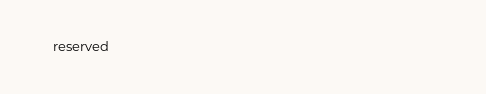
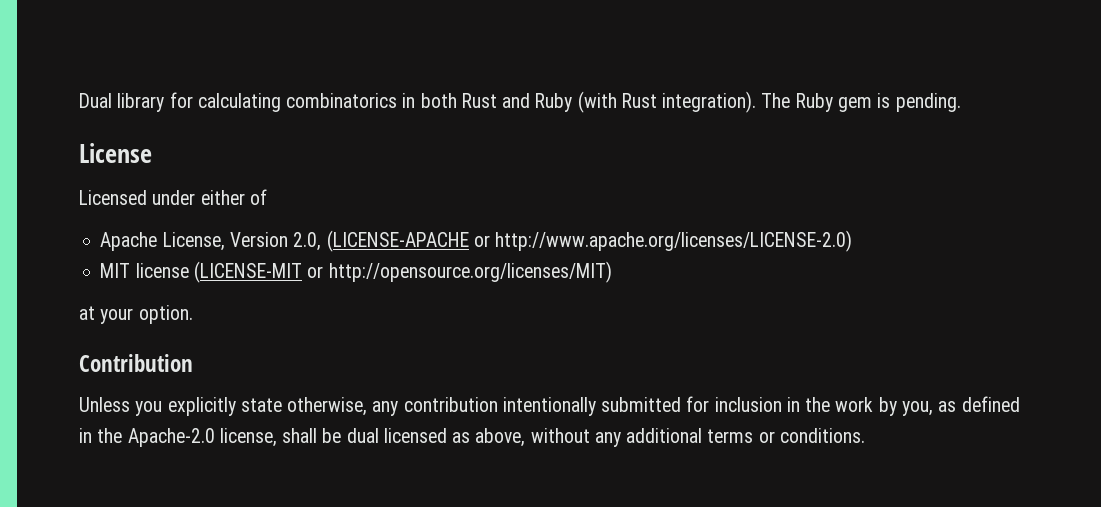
[53,41,109,51] reserved -> [79,91,961,113] [79,143,152,163] [79,189,267,205] [100,230,853,252] [100,261,612,283] [79,305,193,324] [79,354,193,372] [79,396,1020,416] [79,428,865,447] Dual library for calculating combinatorics in both Rust and Ruby (with Rust integration). The Ruby gem is pending. // License // Licensed under either of // Apache License, Version 2.0, (LICENSE-APACHE or http://www.apache.org/licenses/LICENSE-2.0) // MIT license (LICENSE-MIT or http://opensource.org/licenses/MIT) // at your option. // Contribution // Unless you explicitly state otherwise, any contribution intentionally submitted for inclusion in the work by you, as defined in the Apache-2.0 license, shall be dual licensed as above, without any additional terms or conditions.

